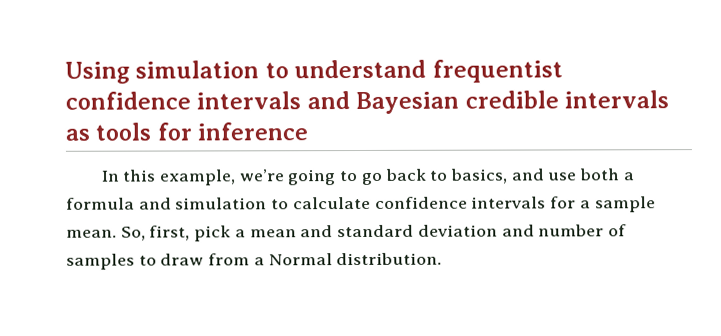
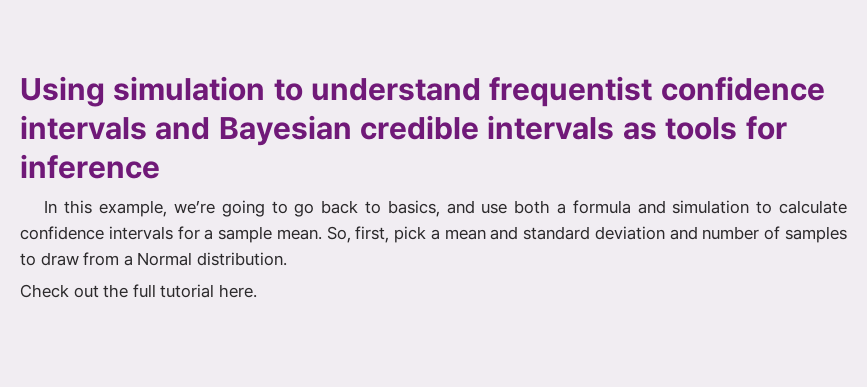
(443, 259) none -> [20,284,257,298] // Check out the full tutorial here.

